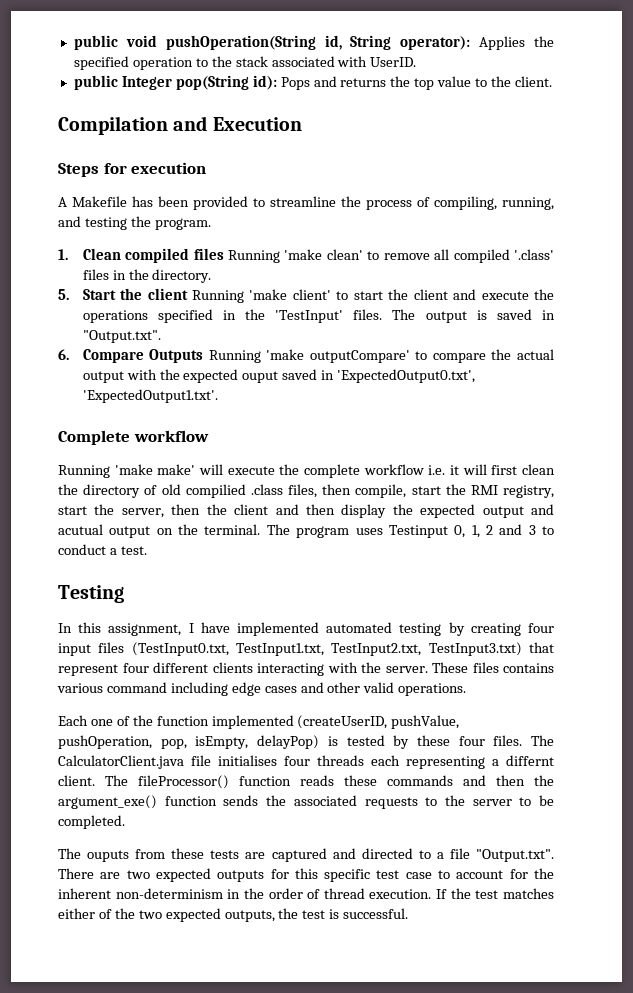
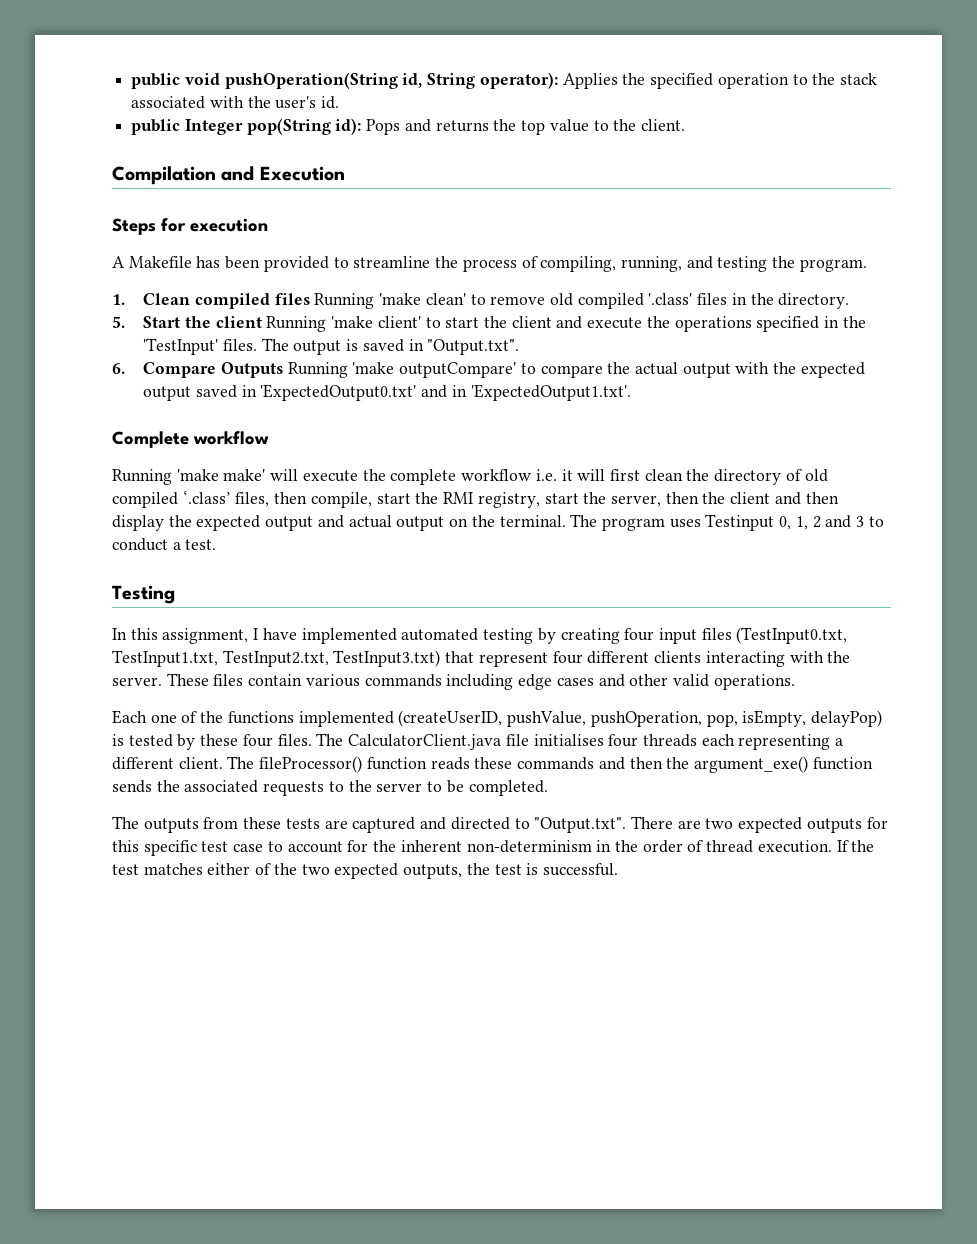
[370,57,417,67] UserID. -> [247,96,340,109] the user's id.
[434,249,450,260] all -> [550,293,574,306] old
[242,369,476,383] ouput saved in 'ExpectedOutput0.txt', -> [143,384,467,401] output saved in 'ExpectedOutput0.txt' and in
[185,484,283,498] compilied .class -> [112,490,231,508] compiled ‘.class’
[58,524,103,535] acutual -> [348,515,392,528] actual
[503,663,554,673] [57,682,167,693] contains various command -> [248,674,442,687] contain various commands
[156,716,209,726] function -> [227,711,294,724] functions
[506,755,554,766] differnt -> [112,757,174,770] different
[87,850,130,862] ouputs -> [143,818,199,833] outputs
[436,848,470,859] a file -> (530, 823) none

